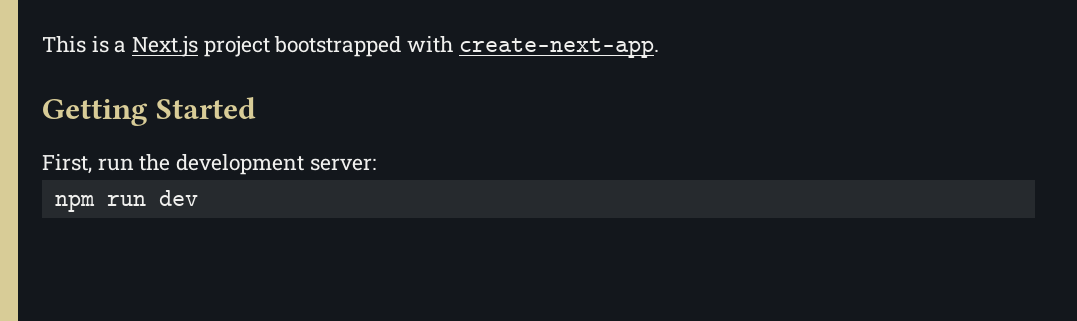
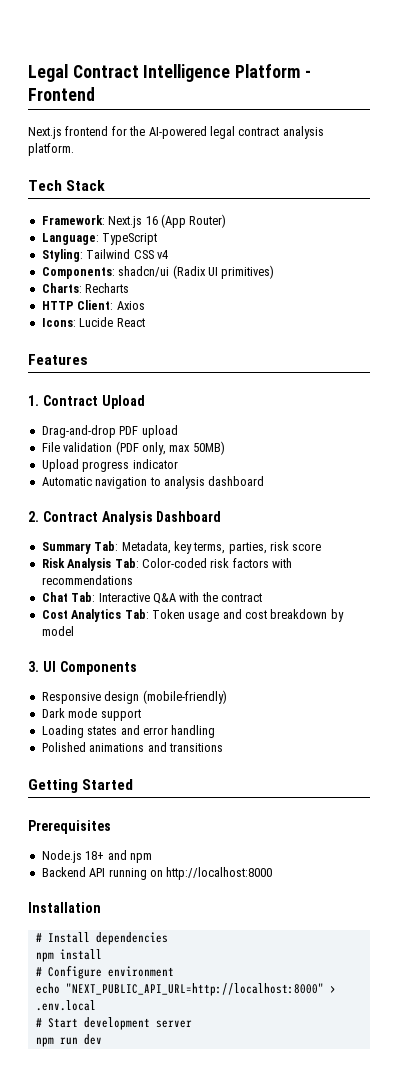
[42,36,659,58] [42,97,256,126] [42,154,376,175] This is a Next.js project bootstrapped with create-next-app. // Getting Started // First, run the development server: -> [28,64,311,82] [28,87,95,101] [28,126,324,139] [28,143,74,156] [28,180,106,191] [41,214,227,228] [41,233,158,245] [41,249,168,262] [41,265,275,279] [41,283,130,293] [41,300,145,310] [41,317,145,327] [28,354,88,365] [28,395,145,409] [41,425,178,438] [41,441,225,455] [41,459,178,472] [41,476,265,489] [28,511,222,525] [41,541,322,554] [41,558,292,571] [41,575,133,585] [41,592,262,604] [41,609,344,622] [41,626,74,636] [28,661,137,675] [41,690,227,704] [41,708,141,721] [41,725,216,738] [41,742,223,752] [28,779,134,793] [28,820,111,834] [41,850,152,863] [41,867,273,880] [28,902,101,913] [35,932,168,945] [35,949,102,962] [35,965,174,979] [35,983,336,996] [35,1000,96,1011] [35,1017,192,1030] Legal Contract Intelligence Platform - Frontend // Next.js frontend for the AI-powered legal contract analysis platform. // Tech Stack // Framework: Next.js 16 (App Router) // Language: TypeScript // Styling: Tailwind CSS v4 // Components: shadcn/ui (Radix UI primitives) // Charts: Recharts // HTTP Client: Axios // Icons: Lucide React // Features // 1. Contract Upload // Drag-and-drop PDF upload // File validation (PDF only, max 50MB) // Upload progress indicator // Automatic navigation to analysis dashboard // 2. Contract Analysis Dashboard // Summary Tab: Metadata, key terms, parties, risk score // Risk Analysis Tab: Color-coded risk factors with recommendations // Chat Tab: Interactive Q&A with the contract // Cost Analytics Tab: Token usage and cost breakdown by model // 3. UI Components // Responsive design (mobile-friendly) // Dark mode support // Loading states and error handling // Polished animations and transitions // Getting Started // Prerequisites // Node.js 18+ and npm // Backend API running on http://localhost:8000 // Installation // # Install dependencies // npm install // # Configure environment // echo "NEXT_PUBLIC_API_URL=http://localhost:8000" > .env.local // # Start development server

